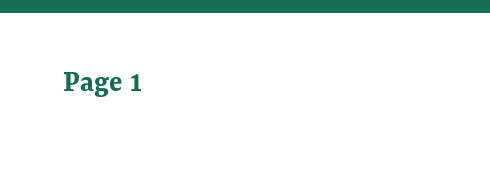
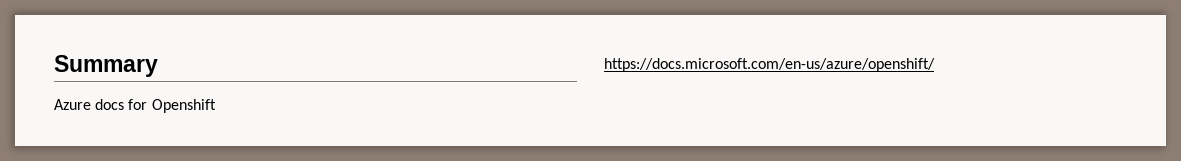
[63,72,143,97] Page 1 -> [54,55,158,77] [54,99,216,113] [604,58,935,72] Summary // Azure docs for Openshift // https://docs.microsoft.com/en-us/azure/openshift/

